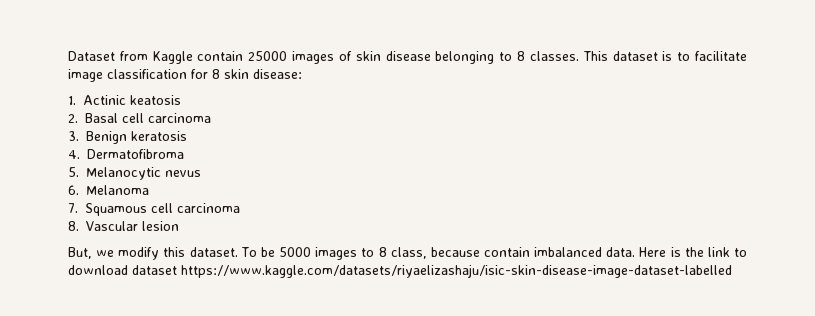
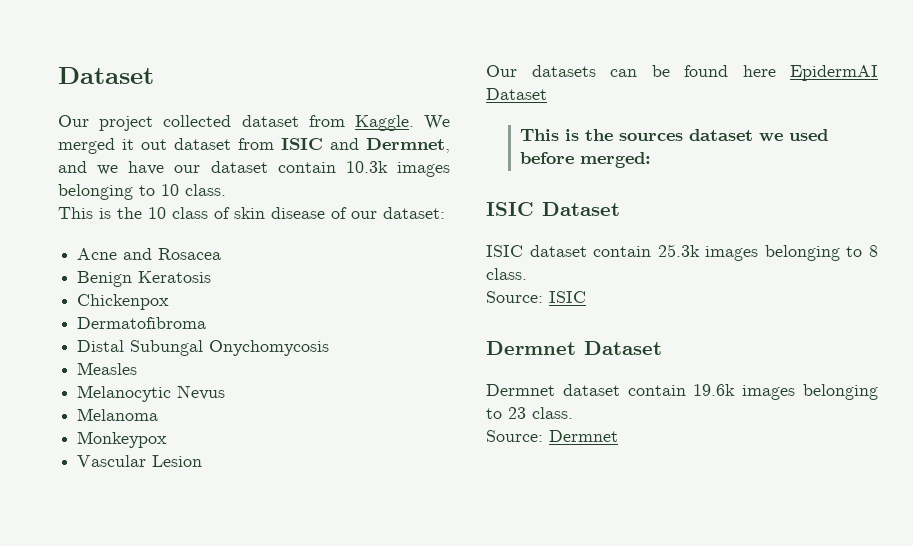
[68,51,748,64] [68,69,302,82] [68,95,182,105] [68,113,211,123] [68,131,187,144] [68,149,184,159] [68,167,201,180] [68,185,149,195] [68,203,240,216] [68,221,179,231] [68,247,748,260] [68,264,732,278] Dataset from Kaggle contain 25000 images of skin disease belonging to 8 classes. This dataset is to facilitate image classification for 8 skin disease: // 1. Actinic keatosis // 2. Basal cell carcinoma // 3. Benign keratosis // 4. Dermatofibroma // 5. Melanocytic nevus // 6. Melanoma // 7. Squamous cell carcinoma // 8. Vascular lesion // But, we modify this dataset. To be 5000 images to 8 class, because contain imbalanced data. Here is the link to download dataset https://www.kaggle.com/datasets/riyaelizashaju/isic-skin-disease-image-dataset-labelled -> [58,67,154,84] [58,115,450,131] [58,138,450,154] [58,161,450,177] [58,184,226,200] [58,207,445,219] [77,248,222,260] [77,271,212,287] [77,294,170,310] [77,317,207,329] [77,340,330,356] [77,362,138,375] [77,385,226,402] [77,408,159,421] [77,431,168,448] [77,455,203,467] [486,65,878,81] [486,88,547,100] [520,129,829,141] [520,152,652,168] [486,202,620,216] [486,244,878,261] [486,268,527,280] [486,291,586,303] [486,341,662,355] [486,384,878,400] [486,407,573,419] [486,430,618,442] Dataset // Our project collected dataset from Kaggle. We merged it out dataset from ISIC and Dermnet, and we have our dataset contain 10.3k images belonging to 10 class. // This is the 10 class of skin disease of our dataset: // Acne and Rosacea // Benign Keratosis // Chickenpox // Dermatofibroma // Distal Subungal Onychomycosis // Measles // Melanocytic Nevus // Melanoma // Monkeypox // Vascular Lesion // Our datasets can be found here EpidermAI Dataset // This is the sources dataset we used before merged: // ISIC Dataset // ISIC dataset contain 25.3k images belonging to 8 class. // Source: ISIC // Dermnet Dataset // Dermnet dataset contain 19.6k images belonging to 23 class. // Source: Dermnet

